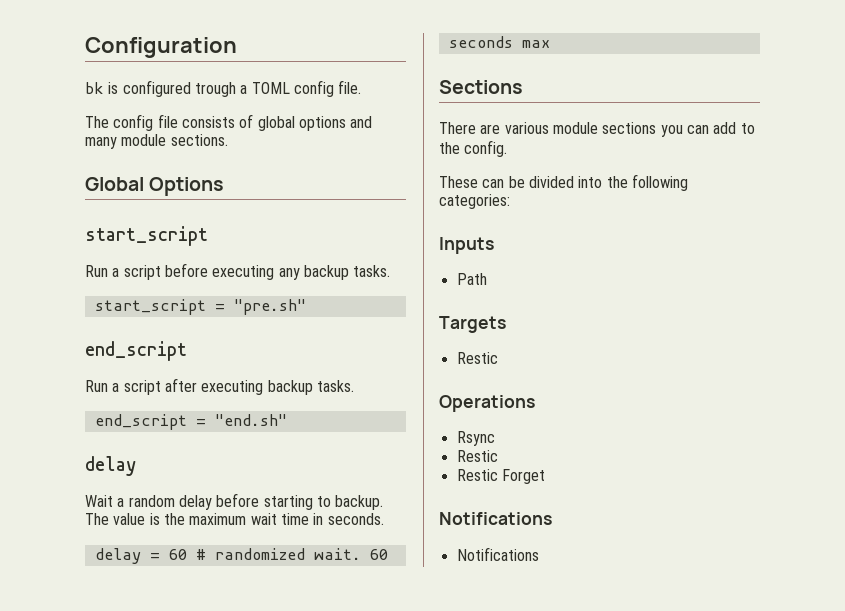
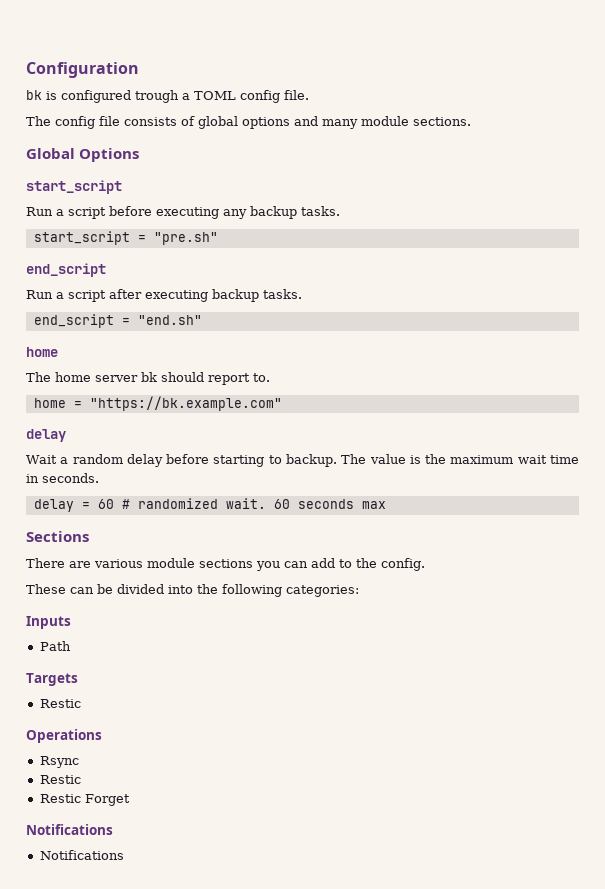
(287, 420) none -> [26,347,58,357] [26,372,270,385] [33,396,282,411] // home // The home server bk should report to. // home = "https://bk.example.com"

